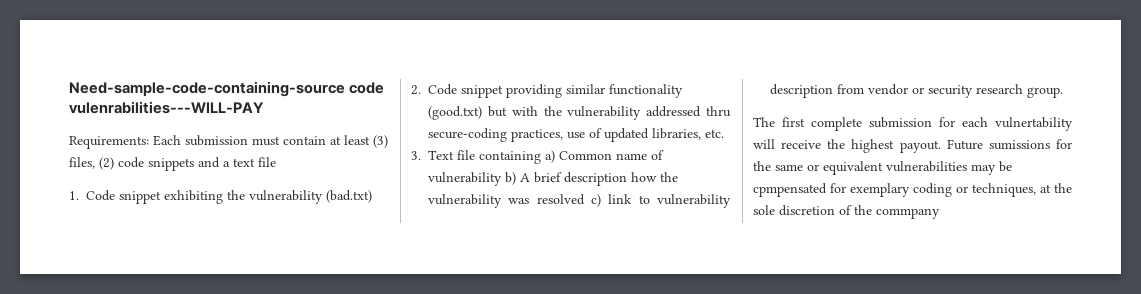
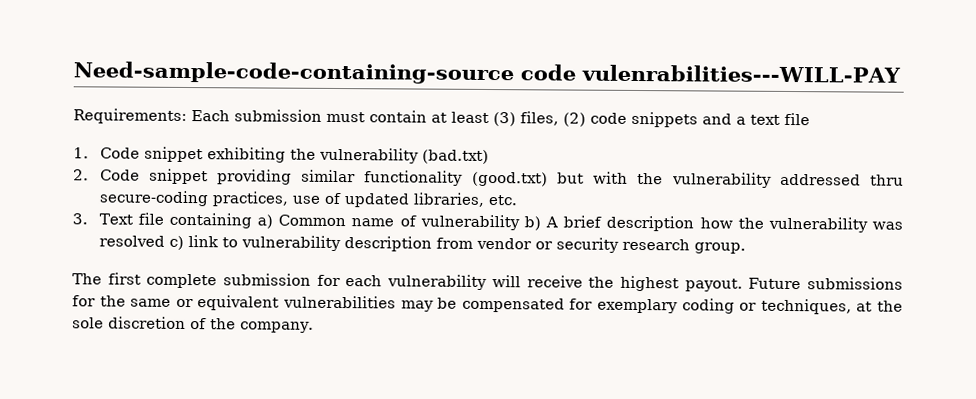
[995,117,1073,131] vulnertability -> [387,274,488,290] vulnerability
[988,140,1050,150] sumissions -> [807,277,904,290] submissions
[753,183,827,197] cpmpensated -> [461,297,565,313] compensated
[876,208,940,219] commpany -> [240,321,314,333] company.

